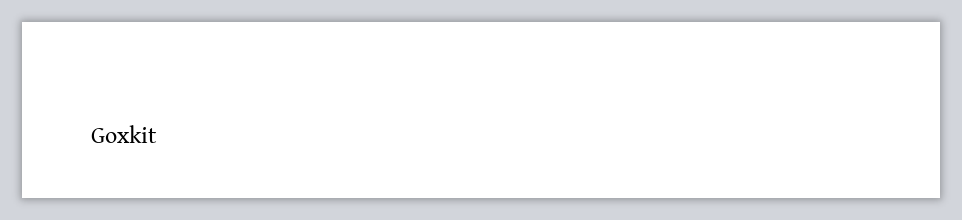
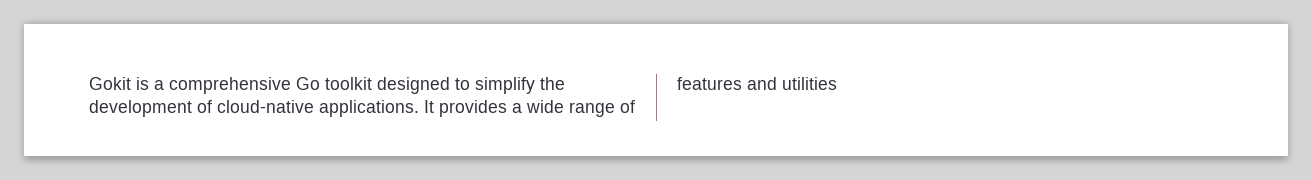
[91,125,157,143] Goxkit -> [89,77,565,94] [89,100,635,117] [677,77,837,90] Gokit is a comprehensive Go toolkit designed to simplify the development of cloud-native applications. It provides a wide range of features and utilities

